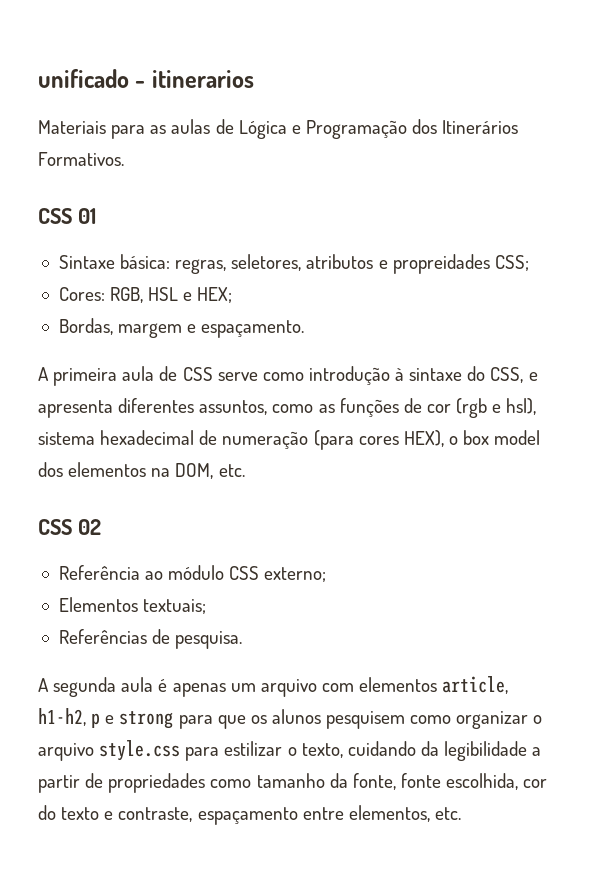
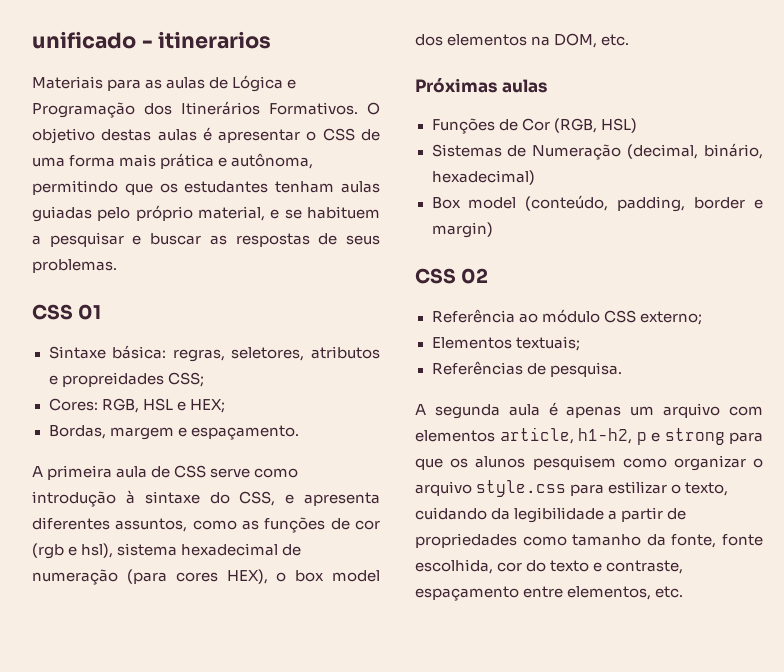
(124, 159) none -> [367,102,380,115] [32,127,380,144] [32,153,314,169] [32,180,381,195] [32,205,380,222] [32,232,381,247] [32,259,117,273] O objetivo destas aulas é apresentar o CSS de uma forma mais prática e autônoma, permitindo que os estudantes tenham aulas guiadas pelo próprio material, e se habituem a pesquisar e buscar as respostas de seus problemas.
(245, 470) none -> [415,78,547,93] [431,118,637,134] [431,143,763,160] [431,170,535,185] [431,195,763,212] [431,222,493,238] // Próximas aulas // Funções de Cor (RGB, HSL) // Sistemas de Numeração (decimal, binário, hexadecimal) // Box model (conteúdo, padding, border e margin)

